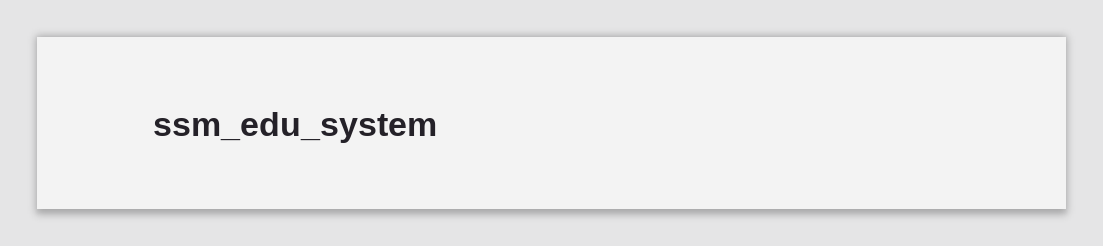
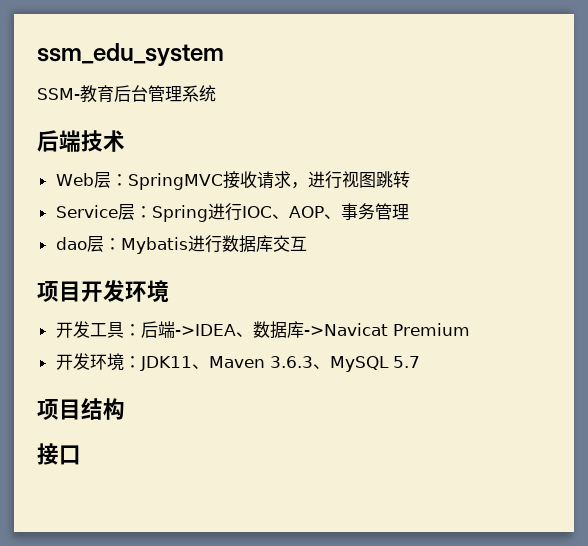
(437, 127) none -> [37,85,216,103] [37,130,125,152] [55,171,410,190] [55,203,409,222] [55,235,307,254] [37,280,169,302] [55,321,470,339] [55,353,420,372] [37,398,125,420] [37,443,81,465] // SSM-教育后台管理系统 // 后端技术 // Web层：SpringMVC接收请求，进行视图跳转 // Service层：Spring进行IOC、AOP、事务管理 // dao层：Mybatis进行数据库交互 // 项目开发环境 // 开发工具：后端->IDEA、数据库->Navicat Premium // 开发环境：JDK11、Maven 3.6.3、MySQL 5.7 // 项目结构 // 接口

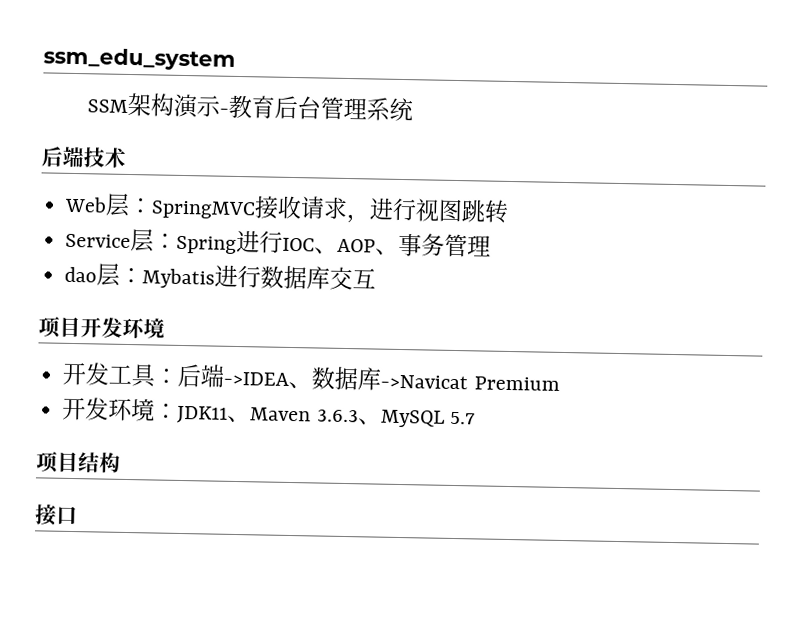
[37,88,80,100] SSM- -> [87,92,230,119] SSM架构演示-

